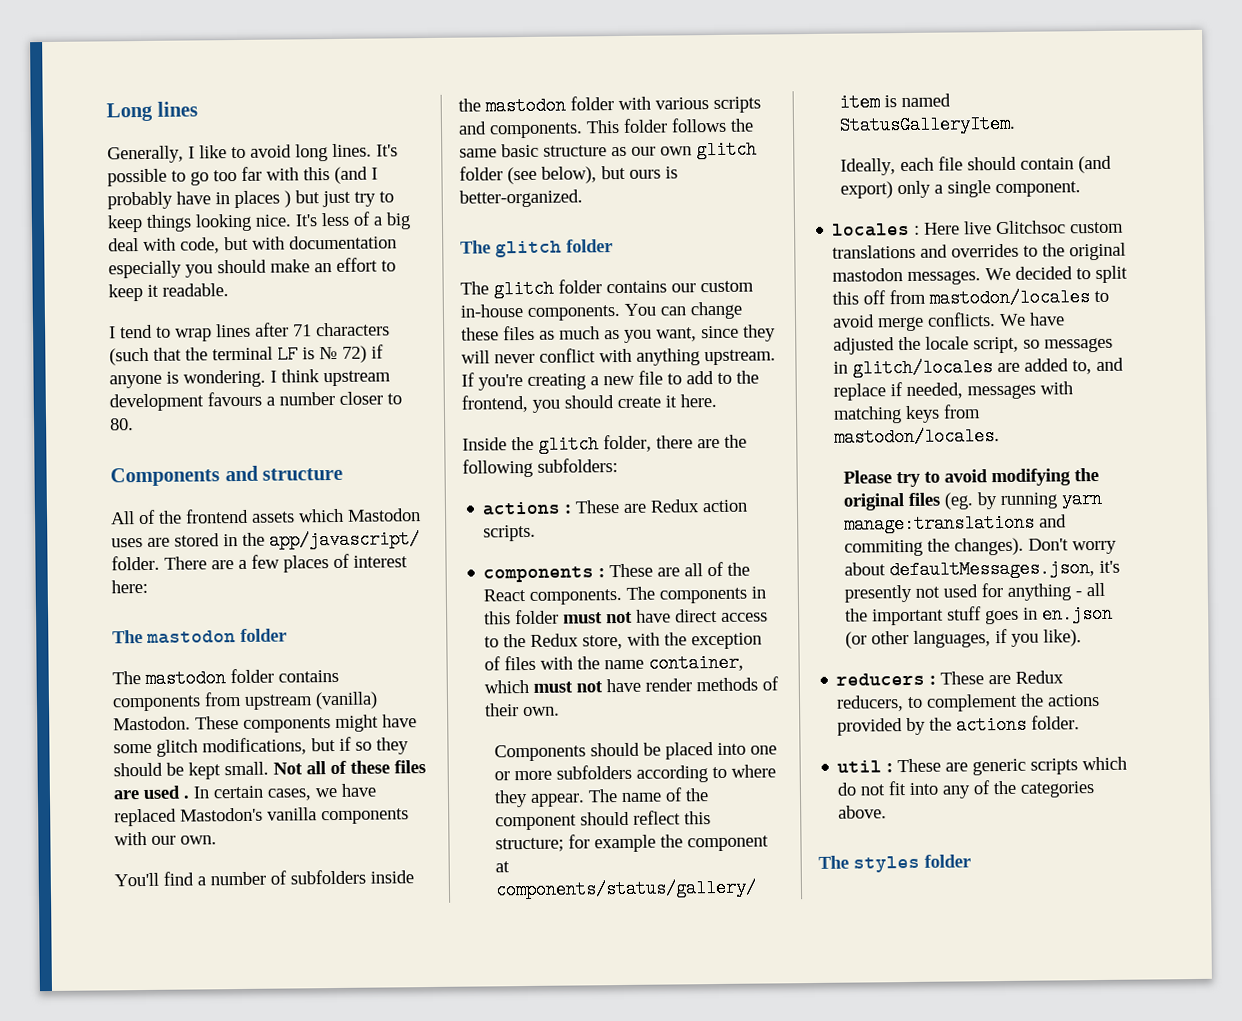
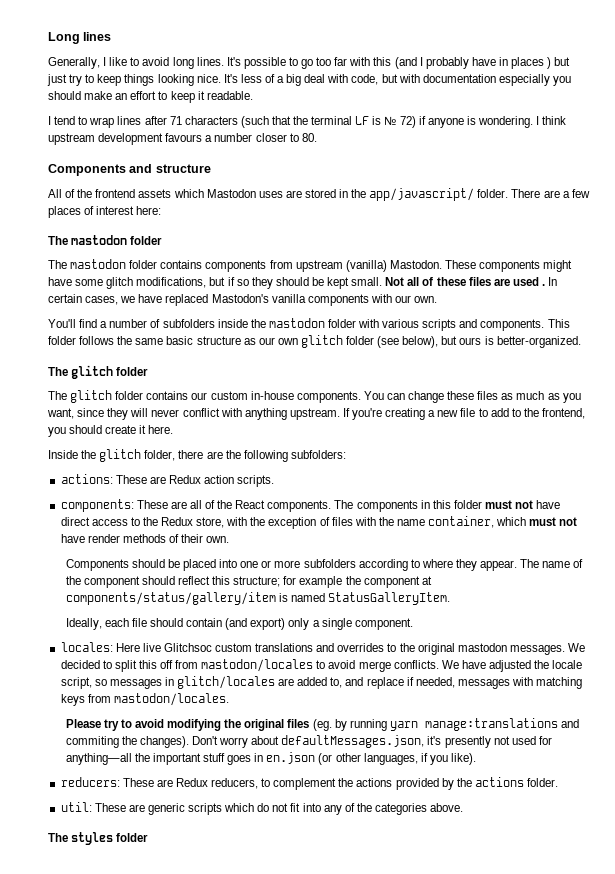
[482,501,573,516] actions : -> [60,474,113,484] actions:
[483,566,606,583] components : -> [60,499,134,512] components:
[832,222,921,237] locales : -> [60,642,113,652] locales:
[1007,582,1106,601] anything - all -> [65,753,132,765] anything—all
[836,672,937,686] reducers : -> [60,777,120,787] reducers:
[837,760,894,773] util : -> [60,802,92,812] util:

